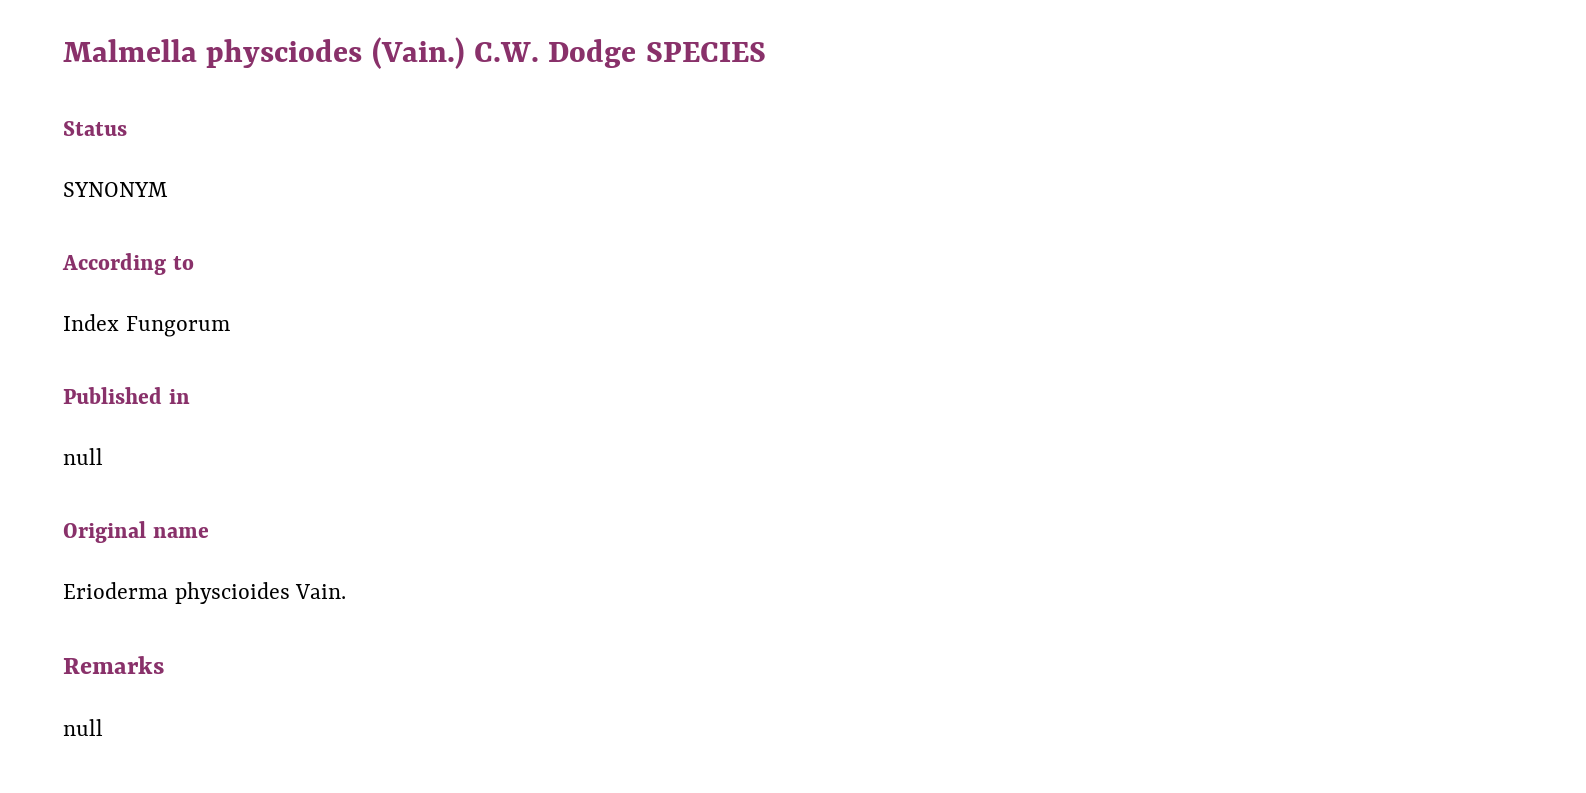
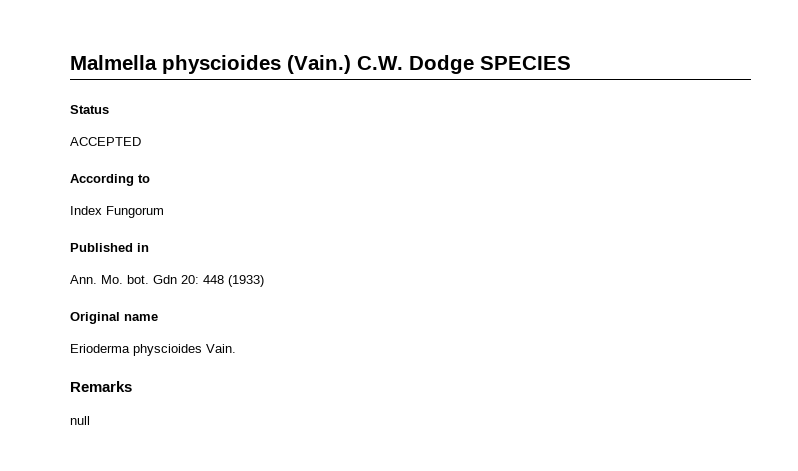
[206,39,363,68] physciodes -> [162,55,281,74] physcioides
[63,182,168,197] SYNONYM -> [70,137,141,146] ACCEPTED
[63,448,103,465] null -> [70,275,264,287] Ann. Mo. bot. Gdn 20: 448 (1933)

